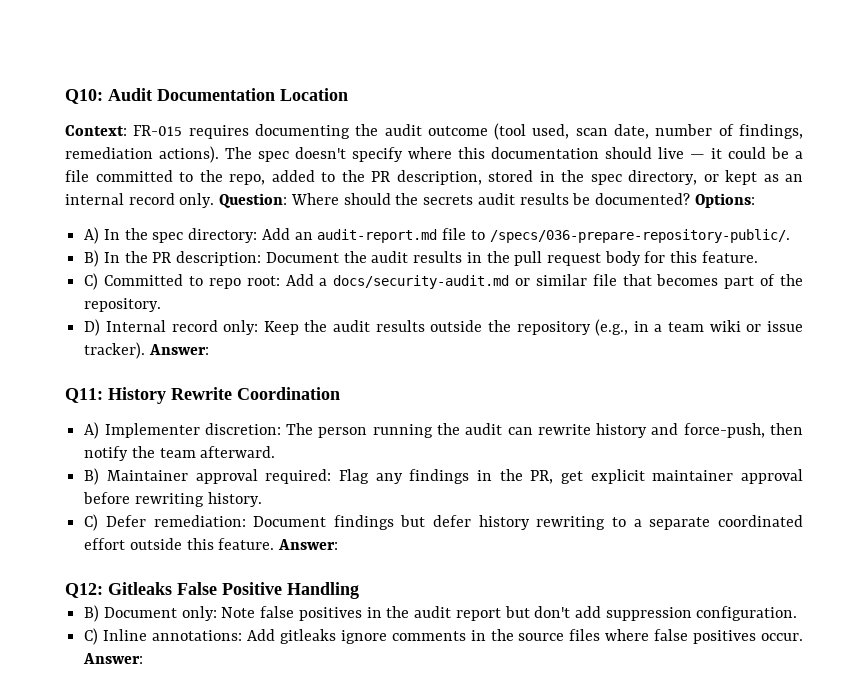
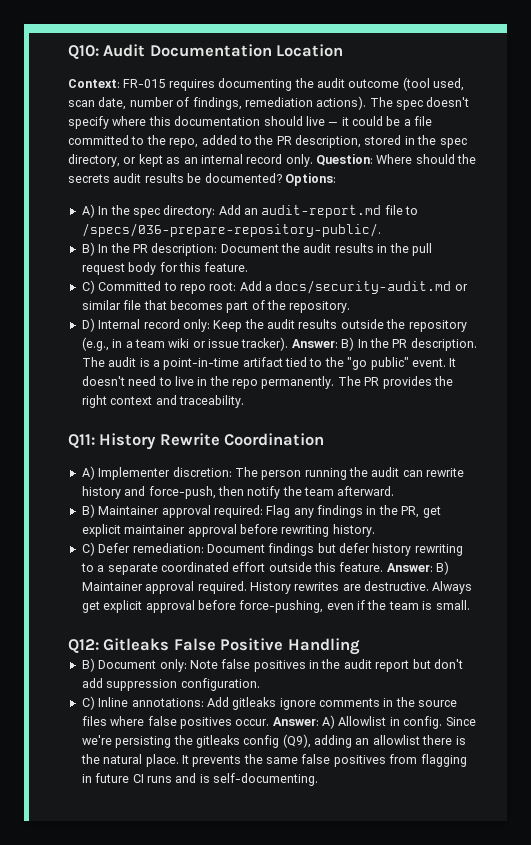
(209, 349) none -> [341,337,477,351] [81,357,457,370] [81,376,453,389] [81,395,244,408] B) In the PR description. The audit is a point-in-time artifact tied to the "go public" event. It doesn't need to live in the repo permanently. The PR provides the right context and traceability.
(339, 544) none -> [436,561,450,575] [81,581,473,594] [81,600,470,613] B) Maintainer approval required. History rewrites are destructive. Always get explicit approval before force-pushing, even if the team is small.
(144, 658) none -> [322,715,476,729] [81,734,466,748] [80,754,467,767] [81,773,318,786] A) Allowlist in config. Since we're persisting the gitleaks config (Q9), adding an allowlist there is the natural place. It prevents the same false positives from flagging in future CI runs and is self-documenting.

